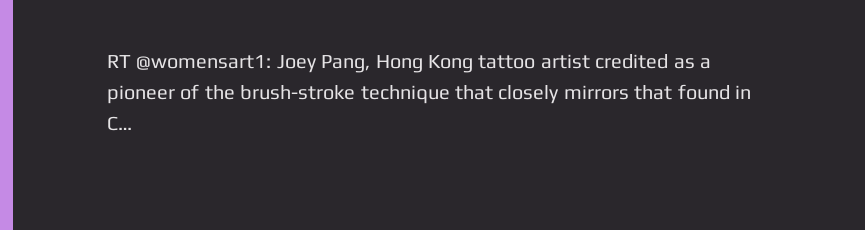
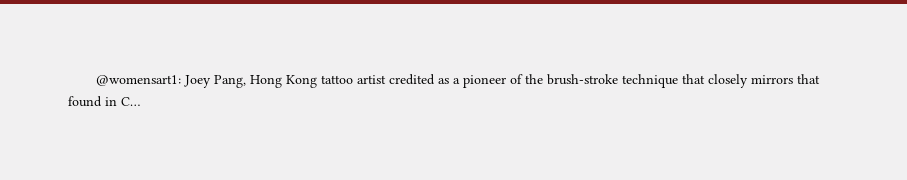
[107,55,131,68] RT -> (95, 80) none

